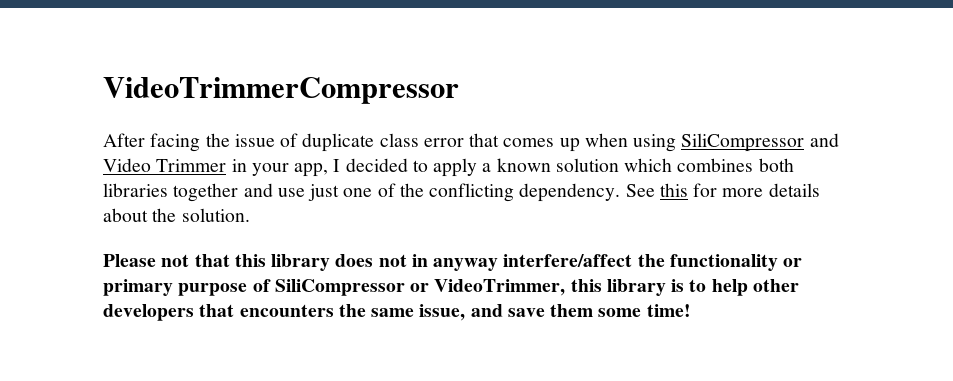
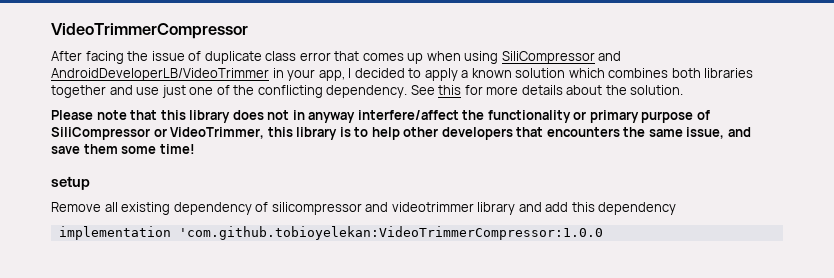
[103,158,227,172] Video Trimmer -> [51,68,269,81] AndroidDeveloperLB/VideoTrimmer
[161,254,190,267] not -> [96,110,127,120] note
(691, 310) none -> [51,176,90,190] [51,202,677,215] [58,226,603,240] // setup // Remove all existing dependency of silicompressor and videotrimmer library and add this dependency // implementation 'com.github.tobioyelekan:VideoTrimmerCompressor:1.0.0

